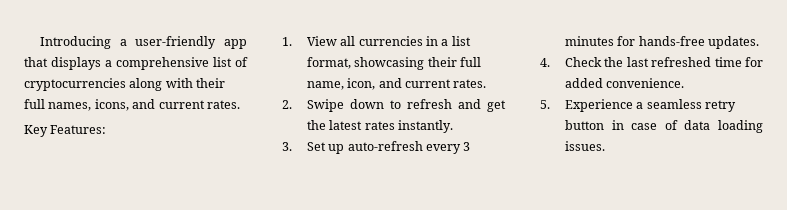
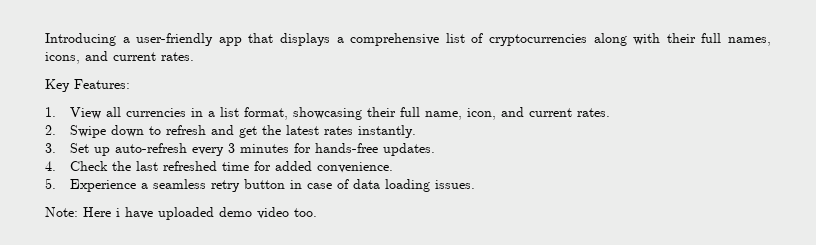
(605, 146) none -> [45,207,317,220] // Note: Here i have uploaded demo video too.

